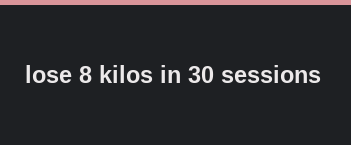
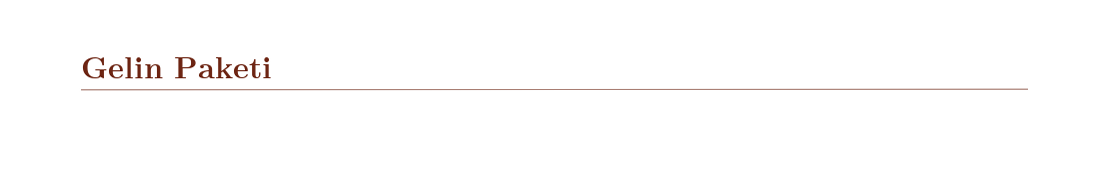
[25,65,321,83] lose 8 kilos in 30 sessions -> [80,57,272,79] Gelin Paketi

